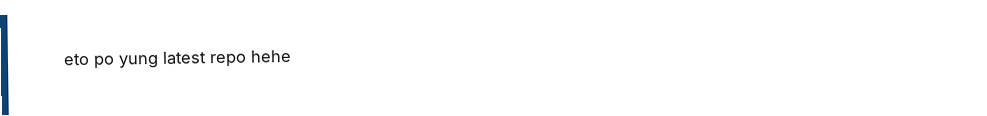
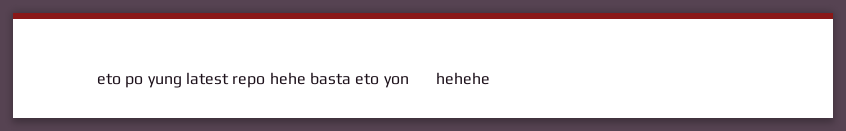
(292, 56) none -> [309,72,490,88] basta eto yon hehehe

